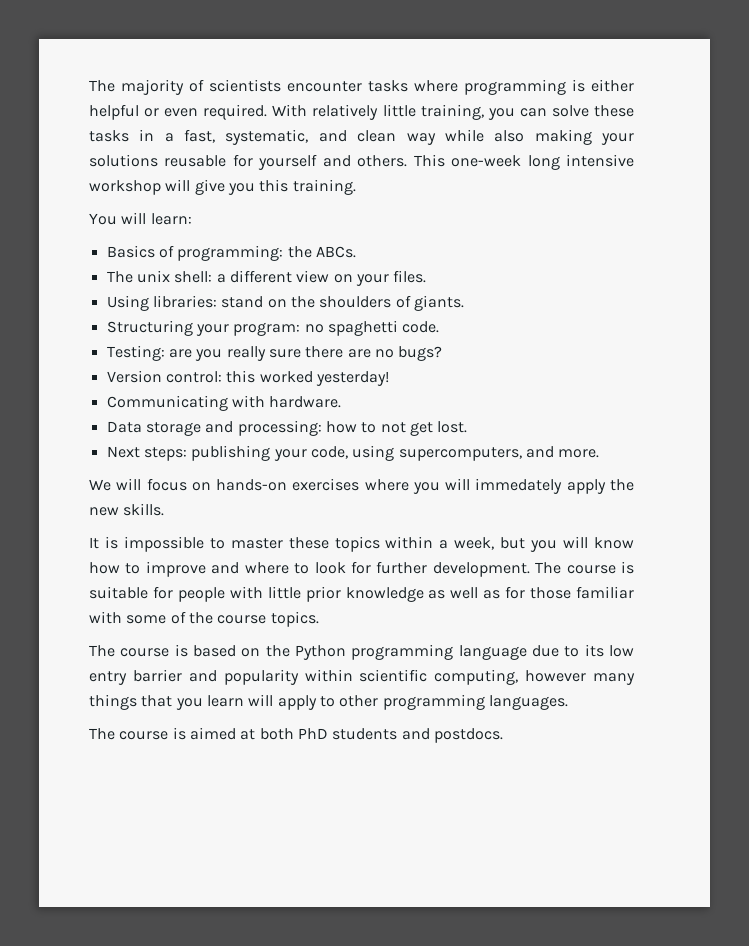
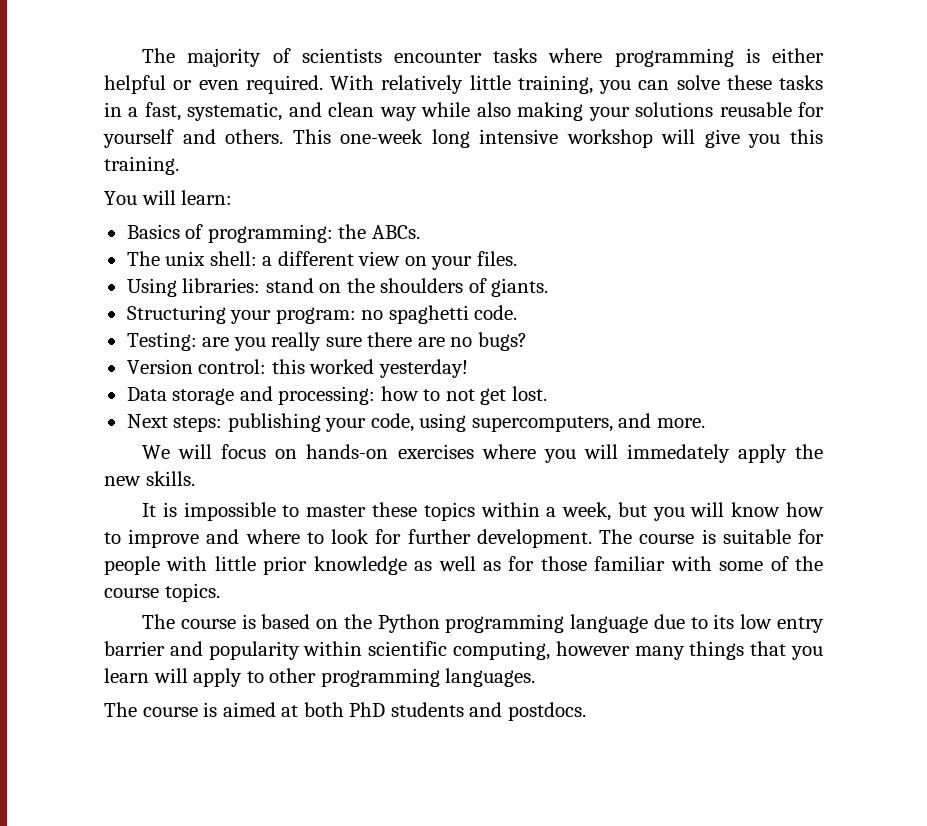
[106,395,342,411] // Communicating with hardware. -> (468, 368) none

